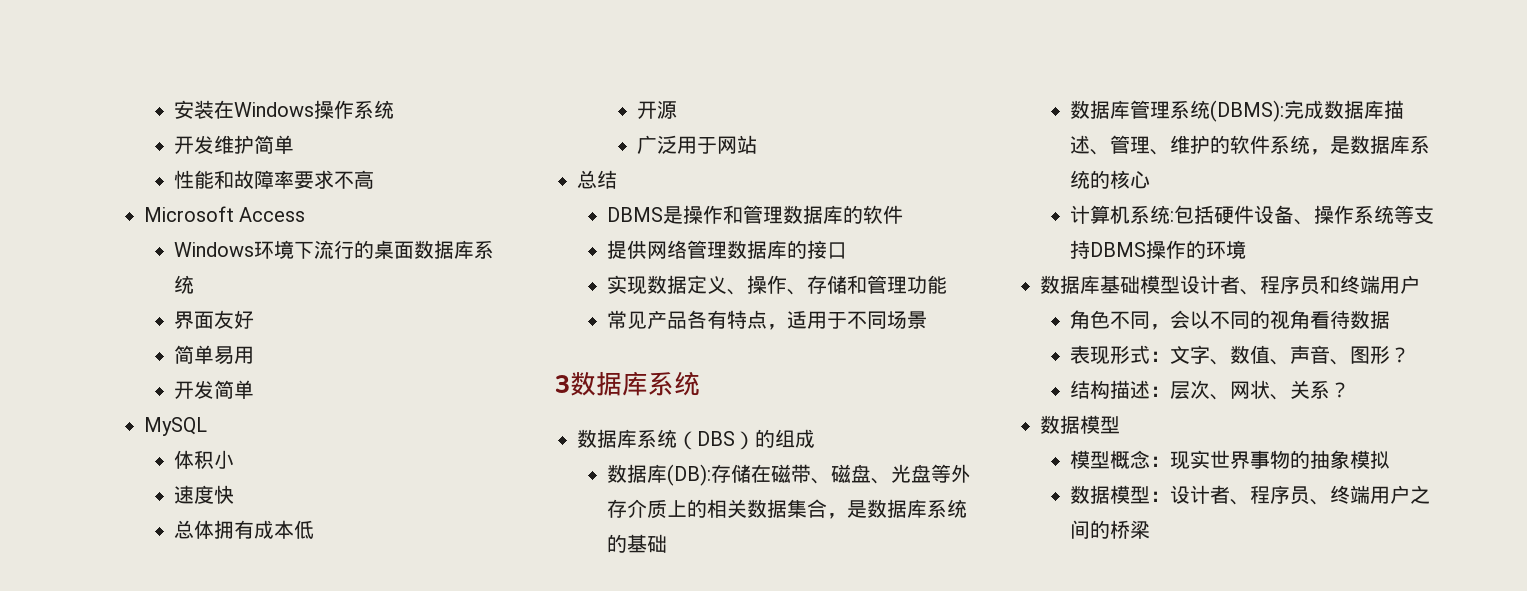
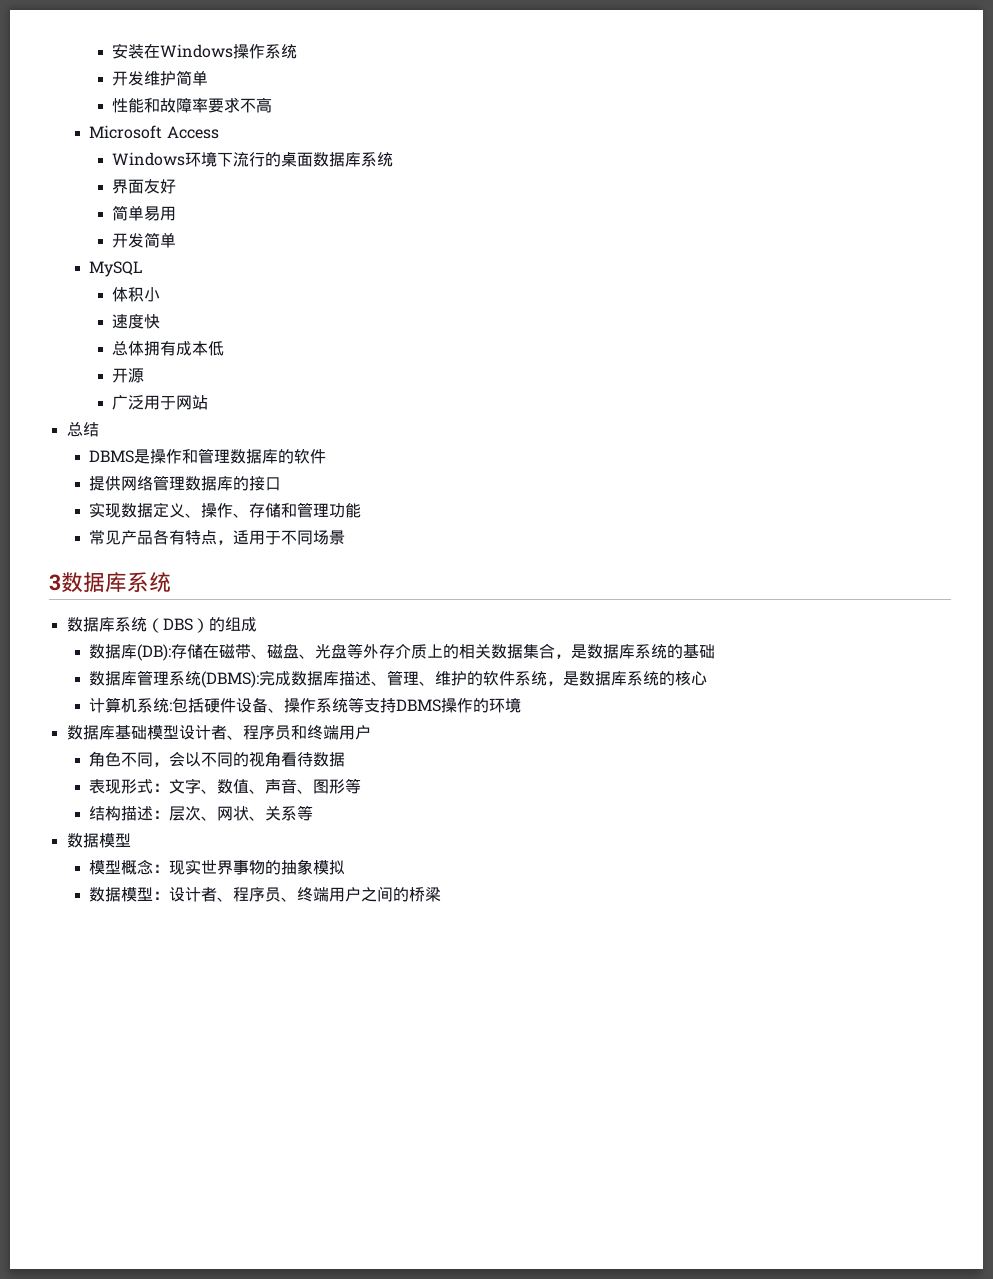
[1389,347,1410,363] ？ -> [345,778,362,794] 等
[1329,382,1350,398] ？ -> [297,805,314,821] 等

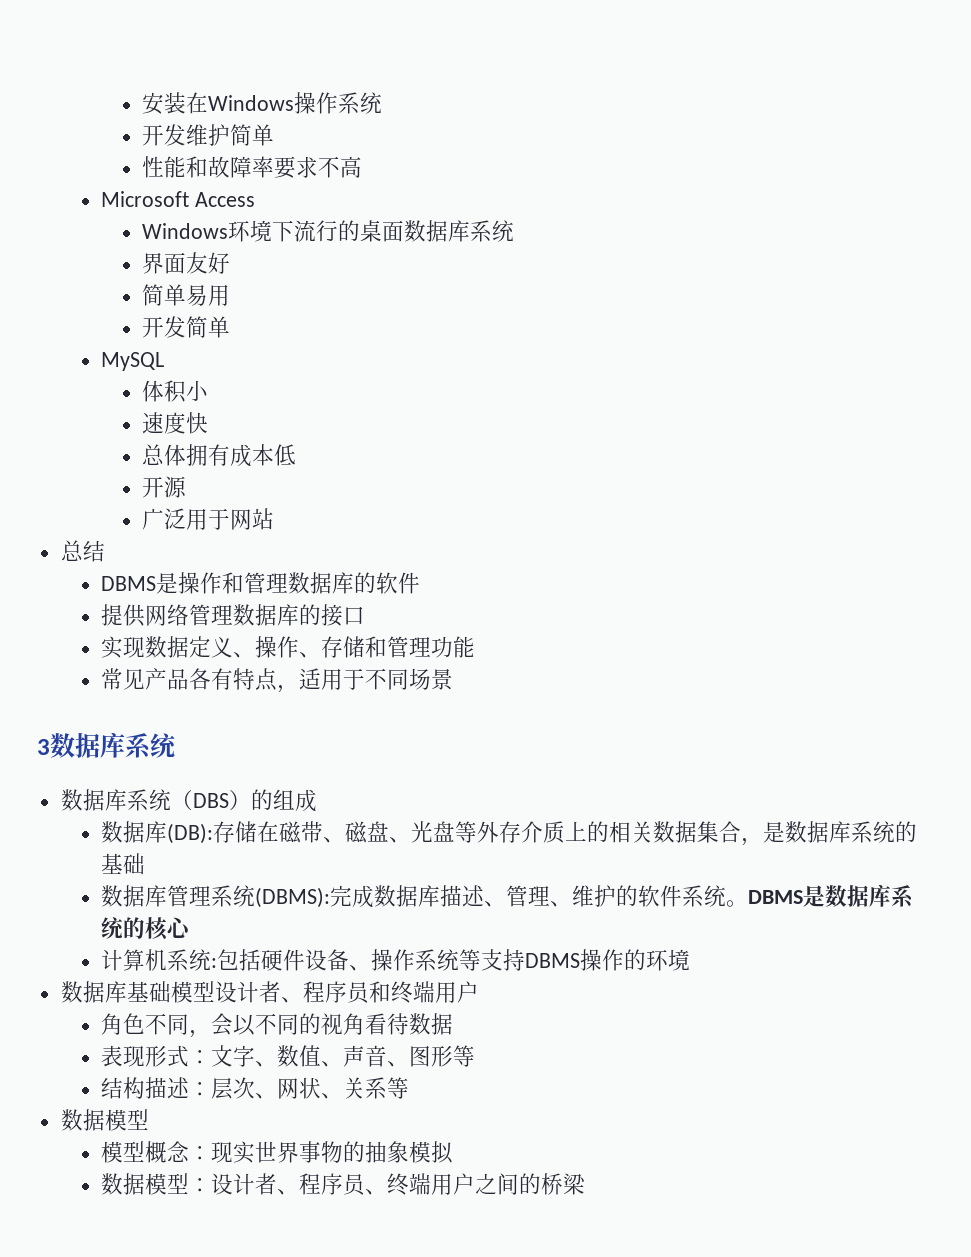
[547,681,564,686] ， -> [726,890,804,907] 。DBMS

